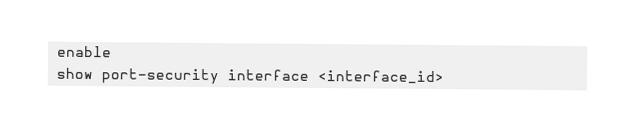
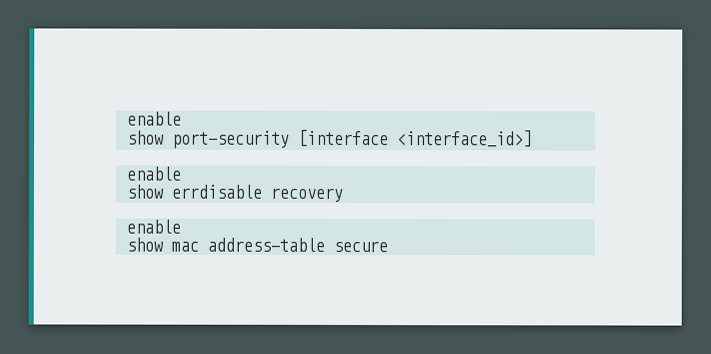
[227,69,445,85] interface <interface_id> -> [297,129,533,148] [125,166,182,181] [125,184,343,202] [125,219,181,234] [125,237,388,253] [interface <interface_id>] // enable // show errdisable recovery // enable // show mac address-table secure

